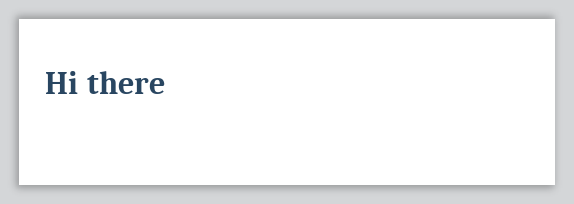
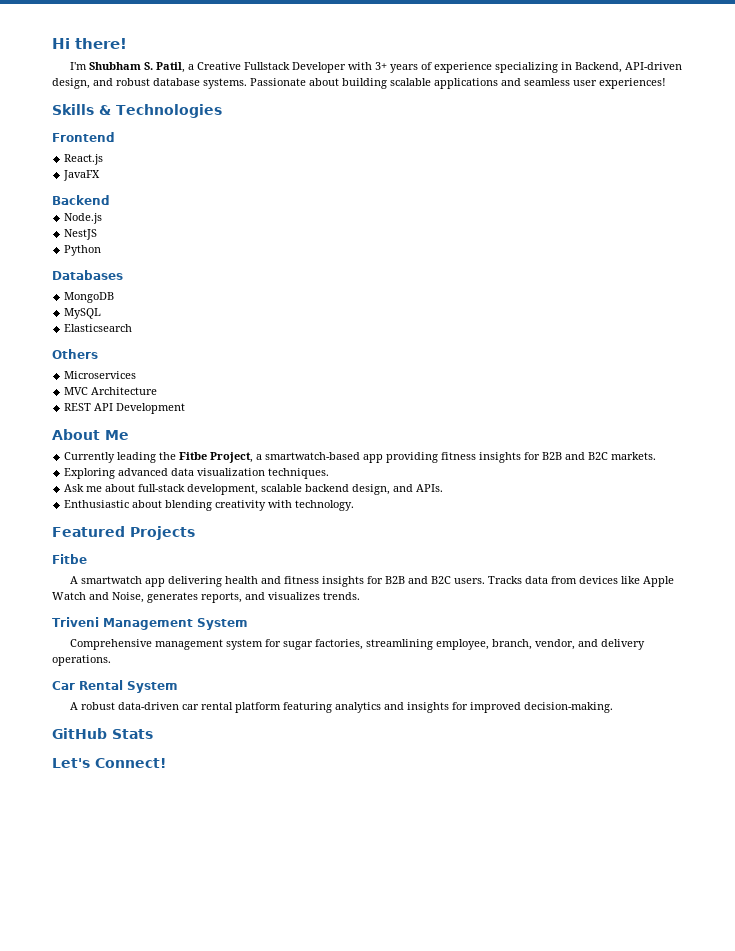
[86,71,165,94] there -> [75,38,127,49] [69,62,682,73] [52,78,666,89] [52,104,222,118] [52,132,115,142] [64,154,104,165] [63,170,101,181] [52,195,110,205] [64,213,103,224] [64,229,98,240] [64,245,102,256] [52,270,123,280] [64,292,115,303] [64,308,102,319] [64,324,133,332] [52,349,98,359] [64,371,137,379] [64,387,158,395] [64,403,186,414] [52,429,129,440] [64,452,657,463] [64,468,330,479] [64,484,444,495] [64,500,355,511] [52,526,195,540] [52,554,87,564] [69,576,674,587] [52,592,360,603] [52,617,248,630] [69,639,645,650] [52,655,111,666] [52,680,178,693] [69,702,613,713] [52,728,153,739] [52,758,166,768] there! // I'm Shubham S. Patil, a Creative Fullstack Developer with 3+ years of experience specializing in Backend, API-driven design, and robust database systems. Passionate about building scalable applications and seamless user experiences! // Skills & Technologies // Frontend // React.js // JavaFX // Backend // Node.js // NestJS // Python // Databases // MongoDB // MySQL // Elasticsearch // Others // Microservices // MVC Architecture // REST API Development // About Me // Currently leading the Fitbe Project, a smartwatch-based app providing fitness insights for B2B and B2C markets. // Exploring advanced data visualization techniques. // Ask me about full-stack development, scalable backend design, and APIs. // Enthusiastic about blending creativity with technology. // Featured Projects // Fitbe // A smartwatch app delivering health and fitness insights for B2B and B2C users. Tracks data from devices like Apple Watch and Noise, generates reports, and visualizes trends. // Triveni Management System // Comprehensive management system for sugar factories, streamlining employee, branch, vendor, and delivery operations. // Car Rental System // A robust data-driven car rental platform featuring analytics and insights for improved decision-making. // GitHub Stats // Let's Connect!

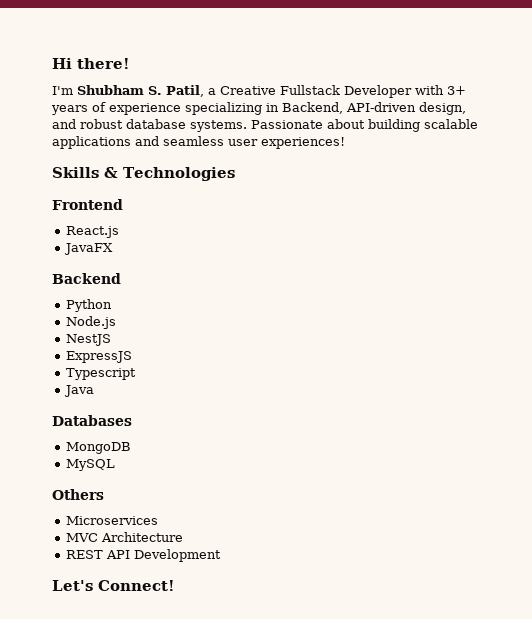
(110, 200) none -> [66,299,113,312] // Python
[64,245,102,256] Python -> [66,351,133,363] [66,368,137,380] [64,385,95,397] ExpressJS // Typescript // Java
[64,324,133,332] // Elasticsearch -> (116, 465) none
[52,429,129,440] [64,452,657,463] [64,468,330,479] [64,484,444,495] [64,500,355,511] [52,526,195,540] [52,554,87,564] [69,576,674,587] [52,592,360,603] [52,617,248,630] [69,639,645,650] [52,655,111,666] [52,680,178,693] [69,702,613,713] [52,728,153,739] // About Me // Currently leading the Fitbe Project, a smartwatch-based app providing fitness insights for B2B and B2C markets. // Exploring advanced data visualization techniques. // Ask me about full-stack development, scalable backend design, and APIs. // Enthusiastic about blending creativity with technology. // Featured Projects // Fitbe // A smartwatch app delivering health and fitness insights for B2B and B2C users. Tracks data from devices like Apple Watch and Noise, generates reports, and visualizes trends. // Triveni Management System // Comprehensive management system for sugar factories, streamlining employee, branch, vendor, and delivery operations. // Car Rental System // A robust data-driven car rental platform featuring analytics and insights for improved decision-making. // GitHub Stats -> (222, 555) none

